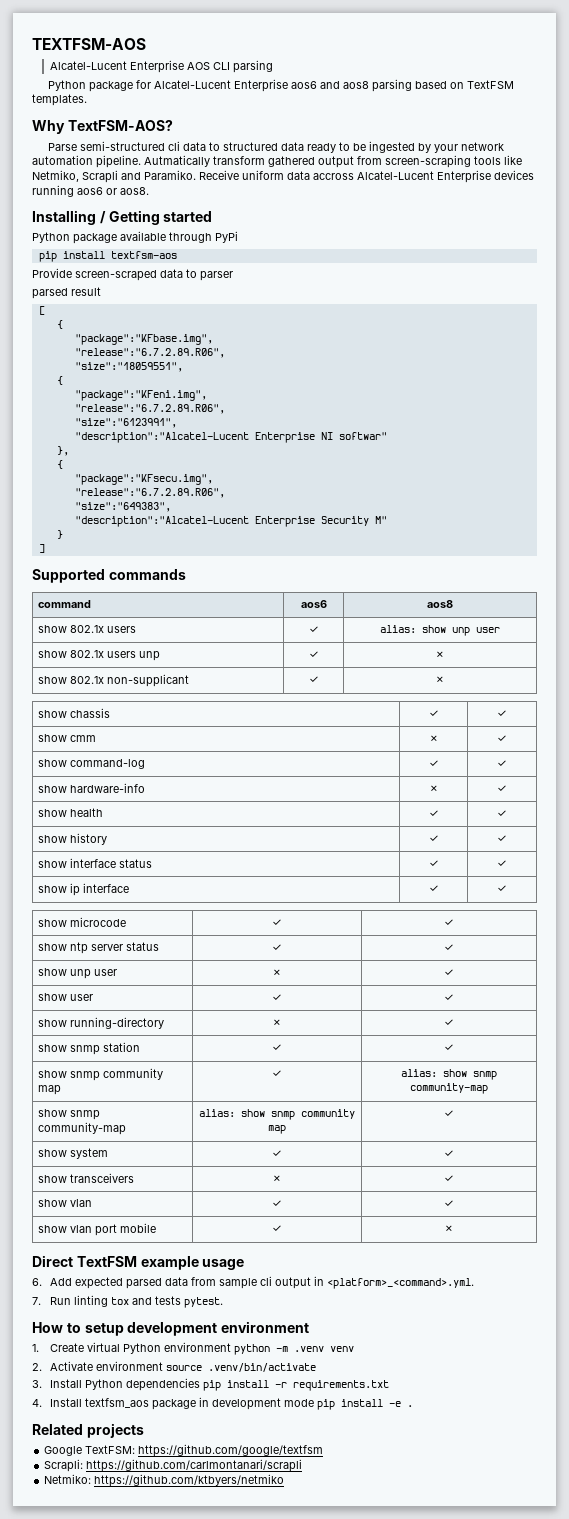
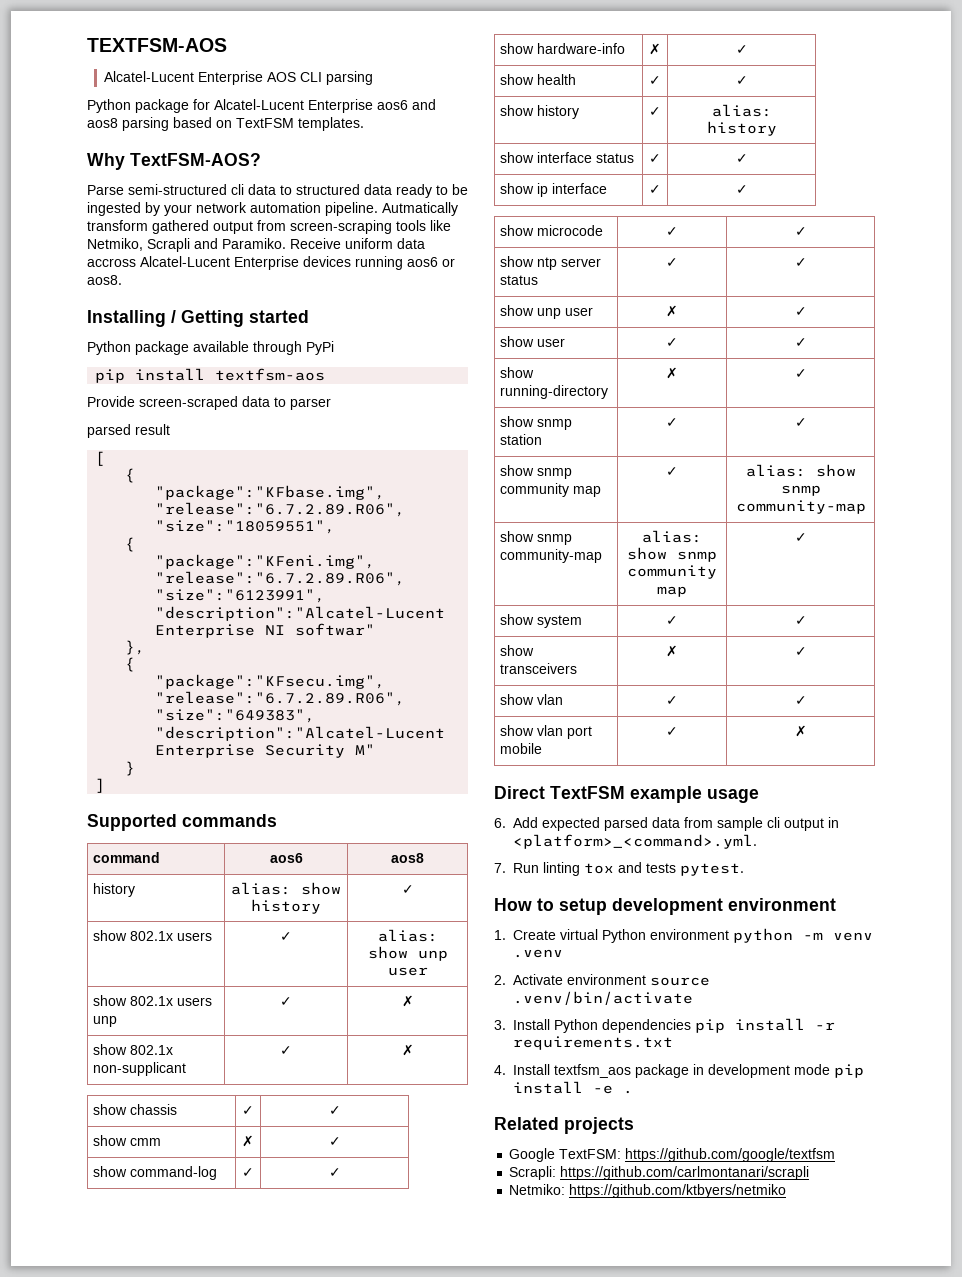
(453, 604) none -> [93,883,136,897] [231,882,341,895] [251,899,321,914] [401,885,414,894] // history | alias: show history | ✓
[497,835,507,842] ✓ -> [711,104,772,117] [706,121,777,136] alias: history
(289, 1349) none -> [833,932,873,941] venv
[330,1346,355,1352] venv -> (563, 953) none

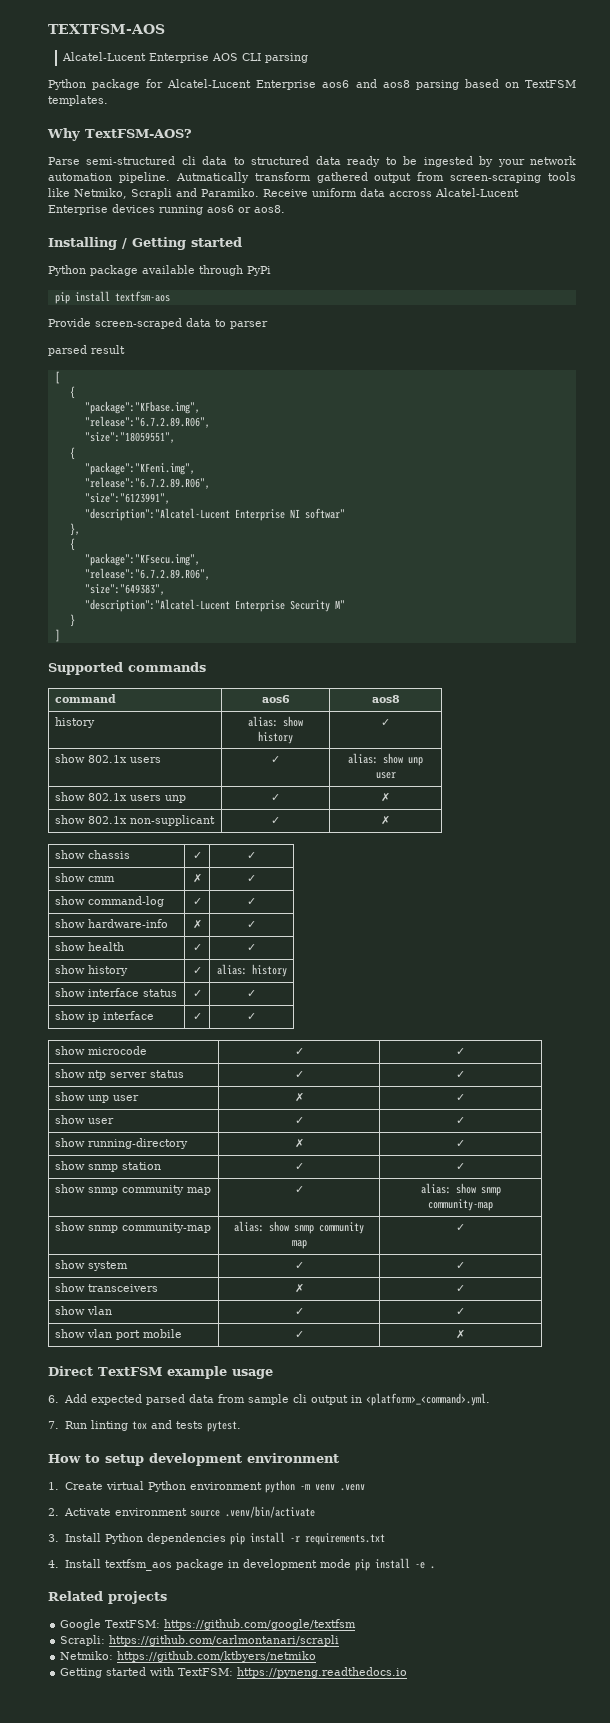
(787, 1191) none -> [60,1667,408,1678] // Getting started with TextFSM: https://pyneng.readthedocs.io

